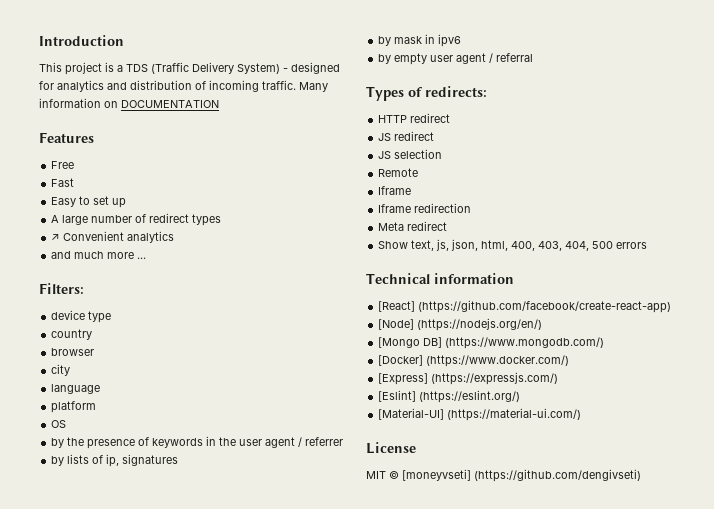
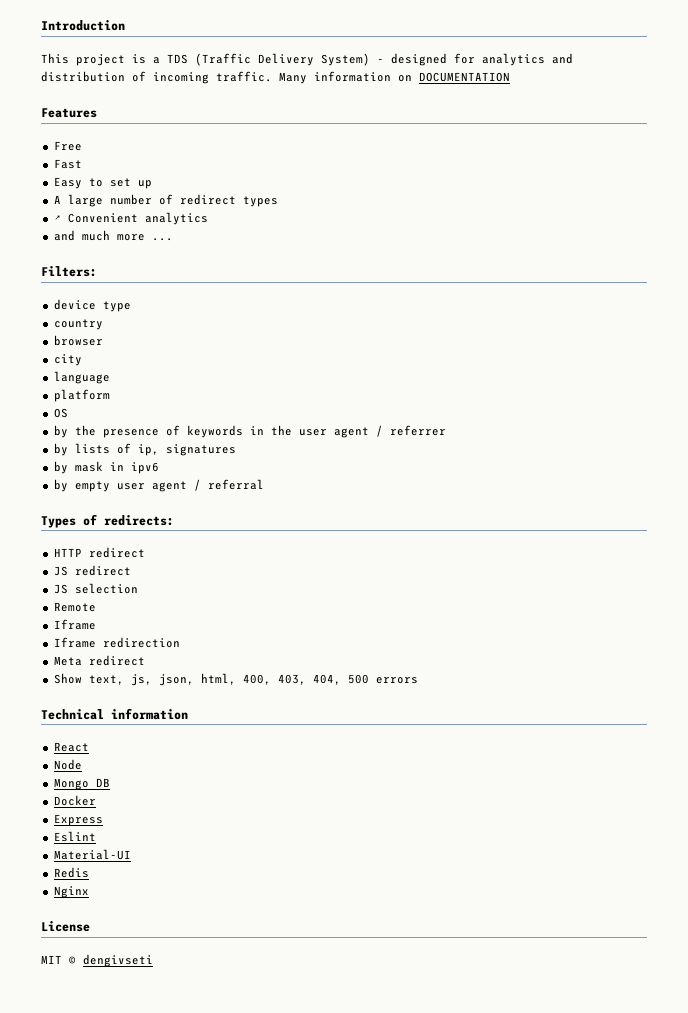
[378,300,672,313] [378,318,543,331] [378,337,605,349] [378,355,570,367] [378,372,559,385] [378,390,521,403] [378,408,582,421] [React] (https://github.com/facebook/create-react-app) // [Node] (https://nodejs.org/en/) // [Mongo DB] (https://www.mongodb.com/) // [Docker] (https://www.docker.com/) // [Express] (https://expressjs.com/) // [Eslint] (https://eslint.org/) // [Material-UI] (https://material-ui.com/) -> [53,742,89,752] [53,759,82,770] [53,778,110,790] [53,795,96,806] [53,814,103,826] [53,831,96,842] [53,849,131,860] [53,867,89,878] [53,886,89,898] React // Node // Mongo DB // Docker // Express // Eslint // Material-UI // Redis // Nginx
[402,469,641,482] [moneyvseti] (https://github.com/dengivseti) -> [83,954,153,967] dengivseti

